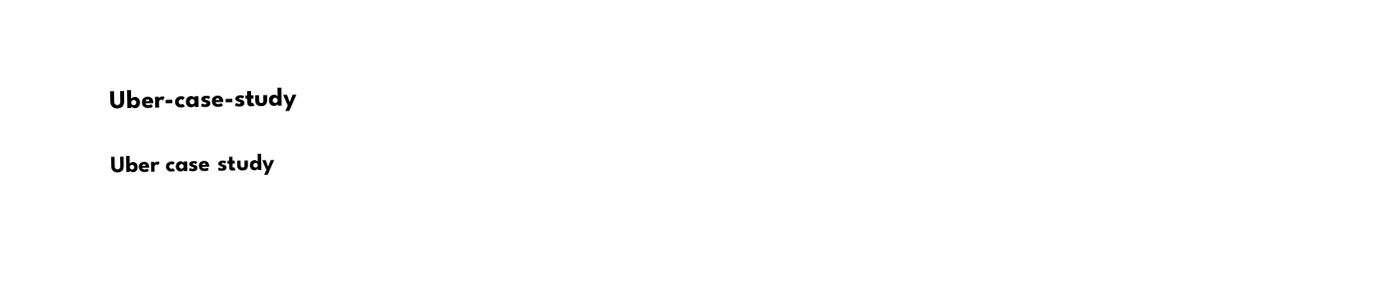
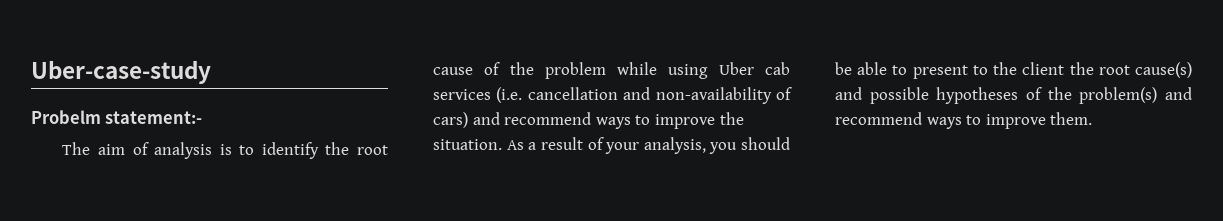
[110,152,275,176] Uber case study -> [31,110,203,124] [62,142,388,159] [433,62,790,79] [433,87,792,104] [433,112,744,129] [433,137,790,154] [835,62,1192,79] [835,87,1192,104] [835,112,1093,129] Probelm statement:- // The aim of analysis is to identify the root cause of the problem while using Uber cab services (i.e. cancellation and non-availability of cars) and recommend ways to improve the situation. As a result of your analysis, you should be able to present to the client the root cause(s) and possible hypotheses of the problem(s) and recommend ways to improve them.

